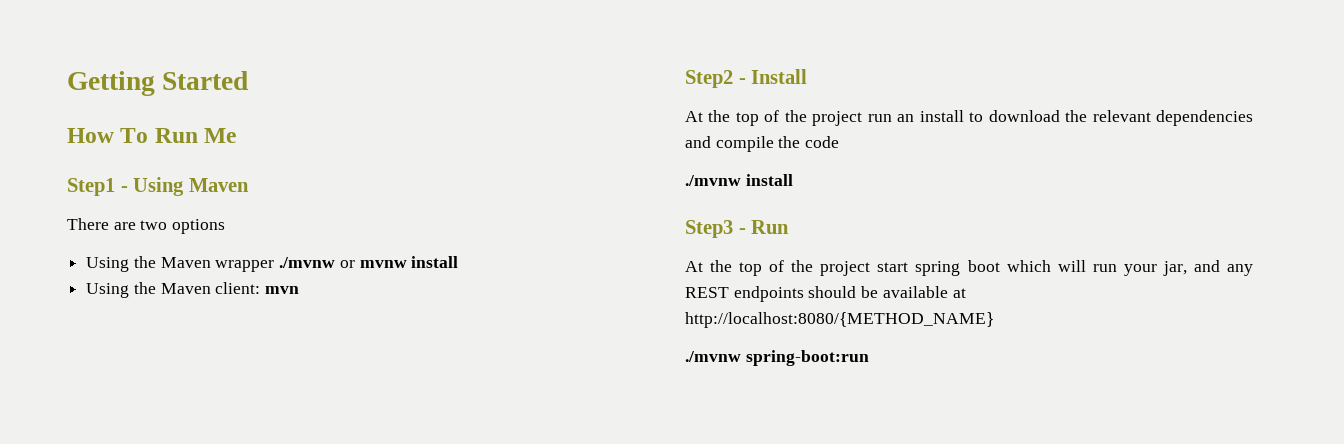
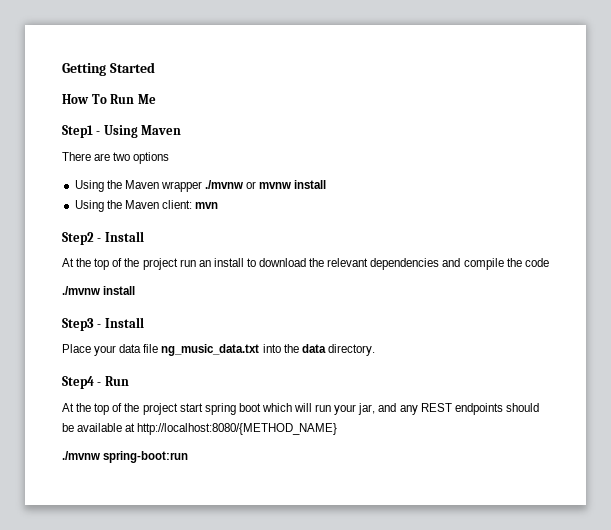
(746, 231) none -> [104,317,144,328] [62,344,375,356] [62,376,102,389] Install // Place your data file ng_music_data.txt into the data directory. // Step4 -

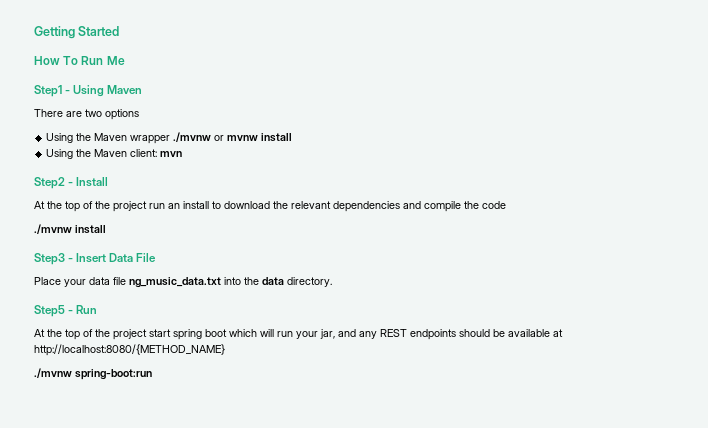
[104,317,144,328] Install -> [76,253,157,263] Insert Data File
[62,376,94,389] Step4 -> [34,305,65,317] Step5

